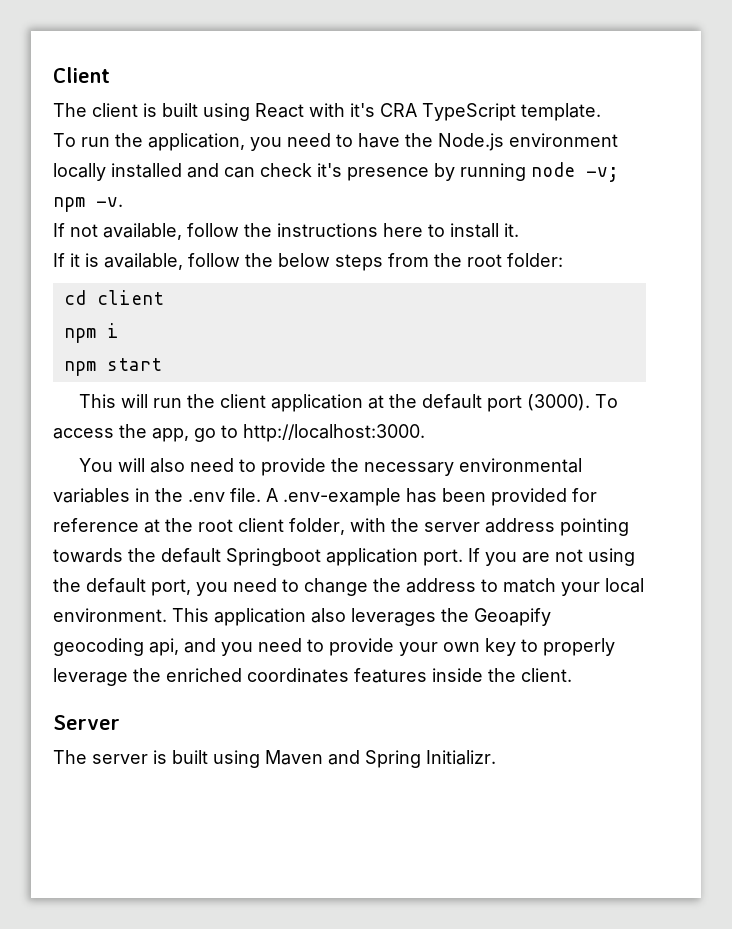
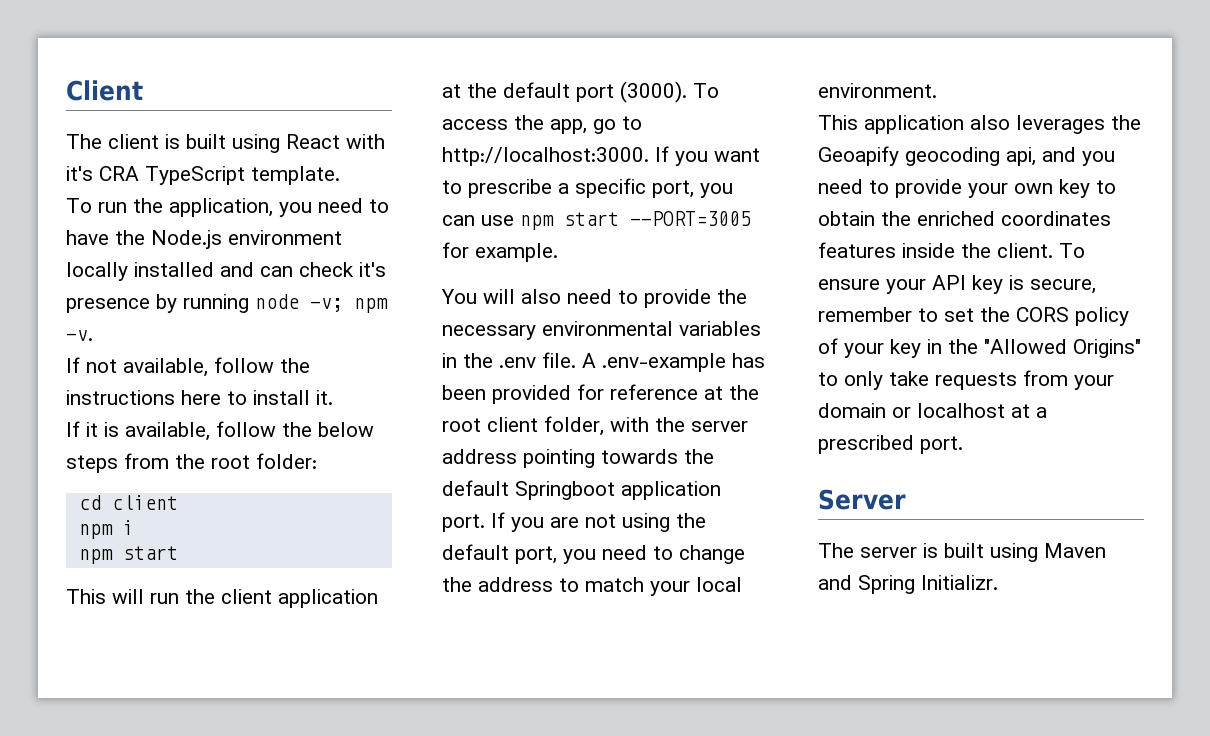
(425, 433) none -> [655,146,760,166] [442,178,733,198] [442,211,751,230] [442,242,558,262] If you want to prescribe a specific port, you can use npm start --PORT=3005 for example.
(167, 615) none -> (937, 90) //
[543,638,615,656] [53,668,128,686] properly leverage -> [818,211,875,226] obtain
(572, 675) none -> [1059,243,1085,258] [818,275,1096,294] [818,307,1129,326] [818,338,1141,358] [818,370,1114,390] [818,403,1047,418] [818,435,963,454] To ensure your API key is secure, remember to set the CORS policy of your key in the "Allowed Origins" to only take requests from your domain or localhost at a prescribed port.

